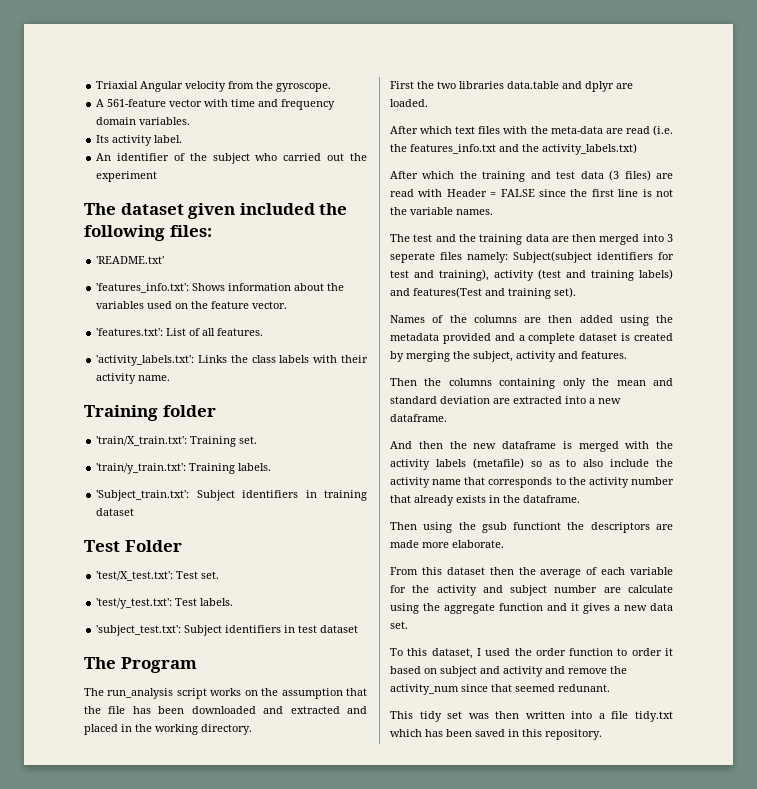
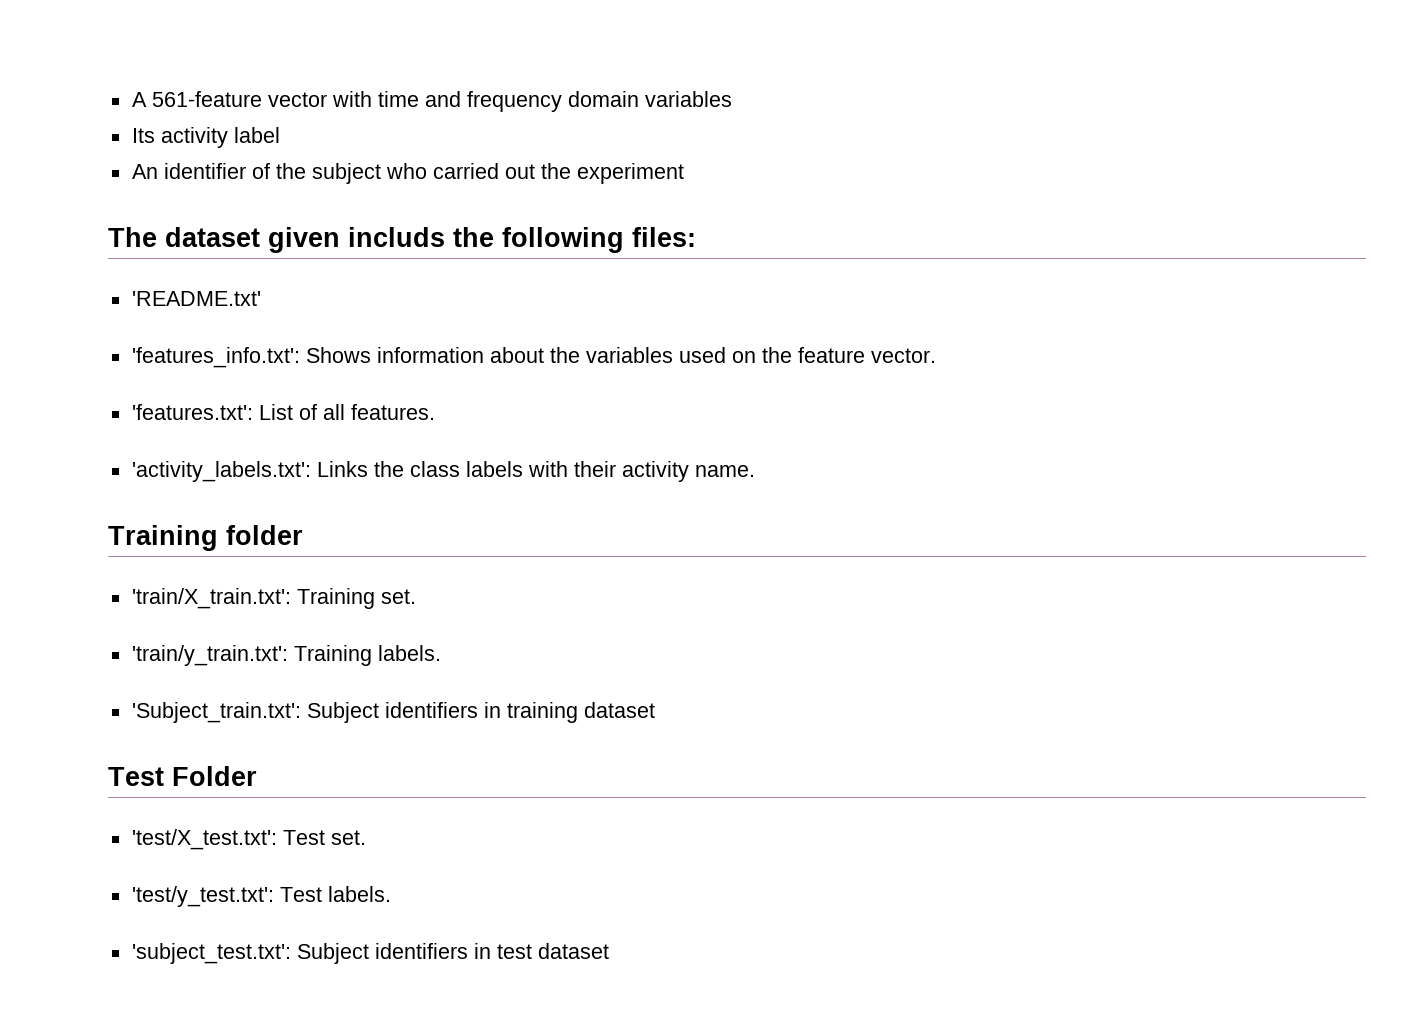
[96,81,332,92] Triaxial Angular velocity from the gyroscope. // -> (131, 99) none
[139,117,191,125] variables. -> [644,91,732,107] variables
[154,135,183,143] label. -> [233,127,280,143] label
[239,203,315,215] included -> [348,227,445,247] includs
[84,657,197,673] [84,688,367,699] [84,706,367,714] [84,724,252,735] [390,81,633,92] [390,99,428,107] [390,125,673,136] [390,143,637,155] [390,170,673,182] [390,189,673,197] [390,207,493,215] [390,234,673,245] [390,251,674,263] [390,269,673,281] [390,287,576,299] [390,315,673,326] [390,333,673,344] [390,351,627,362] [390,378,673,389] [390,396,621,404] [390,414,447,422] [390,441,673,452] [390,458,673,470] [390,477,674,488] [390,495,580,506] [390,522,673,533] [390,540,504,548] [390,567,673,578] [390,585,673,596] [390,603,673,614] [390,621,408,629] [390,648,673,659] [390,666,627,677] [390,684,610,695] [390,711,673,722] [390,729,602,740] // The Program // The run_analysis script works on the assumption that the file has been downloaded and extracted and placed in the working directory. // First the two libraries data.table and dplyr are loaded. // After which text files with the meta-data are read (i.e. the features_info.txt and the activity_labels.txt) // After which the training and test data (3 files) are read with Header = FALSE since the first line is not the variable names. // The test and the training data are then merged into 3 seperate files namely: Subject(subject identifiers for test and training), activity (test and training labels) and features(Test and training set). // Names of the columns are then added using the metadata provided and a complete dataset is created by merging the subject, activity and features. // Then the columns containing only the mean and standard deviation are extracted into a new dataframe. // And then the new dataframe is merged with the activity labels (metafile) so as to also include the activity name that corresponds to the activity number that already exists in the dataframe. // Then using the gsub functiont the descriptors are made more elaborate. // From this dataset then the average of each variable for the activity and subject number are calculate using the aggregate function and it gives a new data set. // To this dataset, I used the order function to order it based on subject and activity and remove the activity_num since that seemed redunant. // This tidy set was then written into a file tidy.txt which has been saved in this repository. -> (609, 951) none

